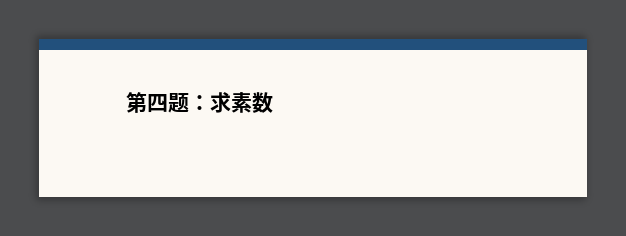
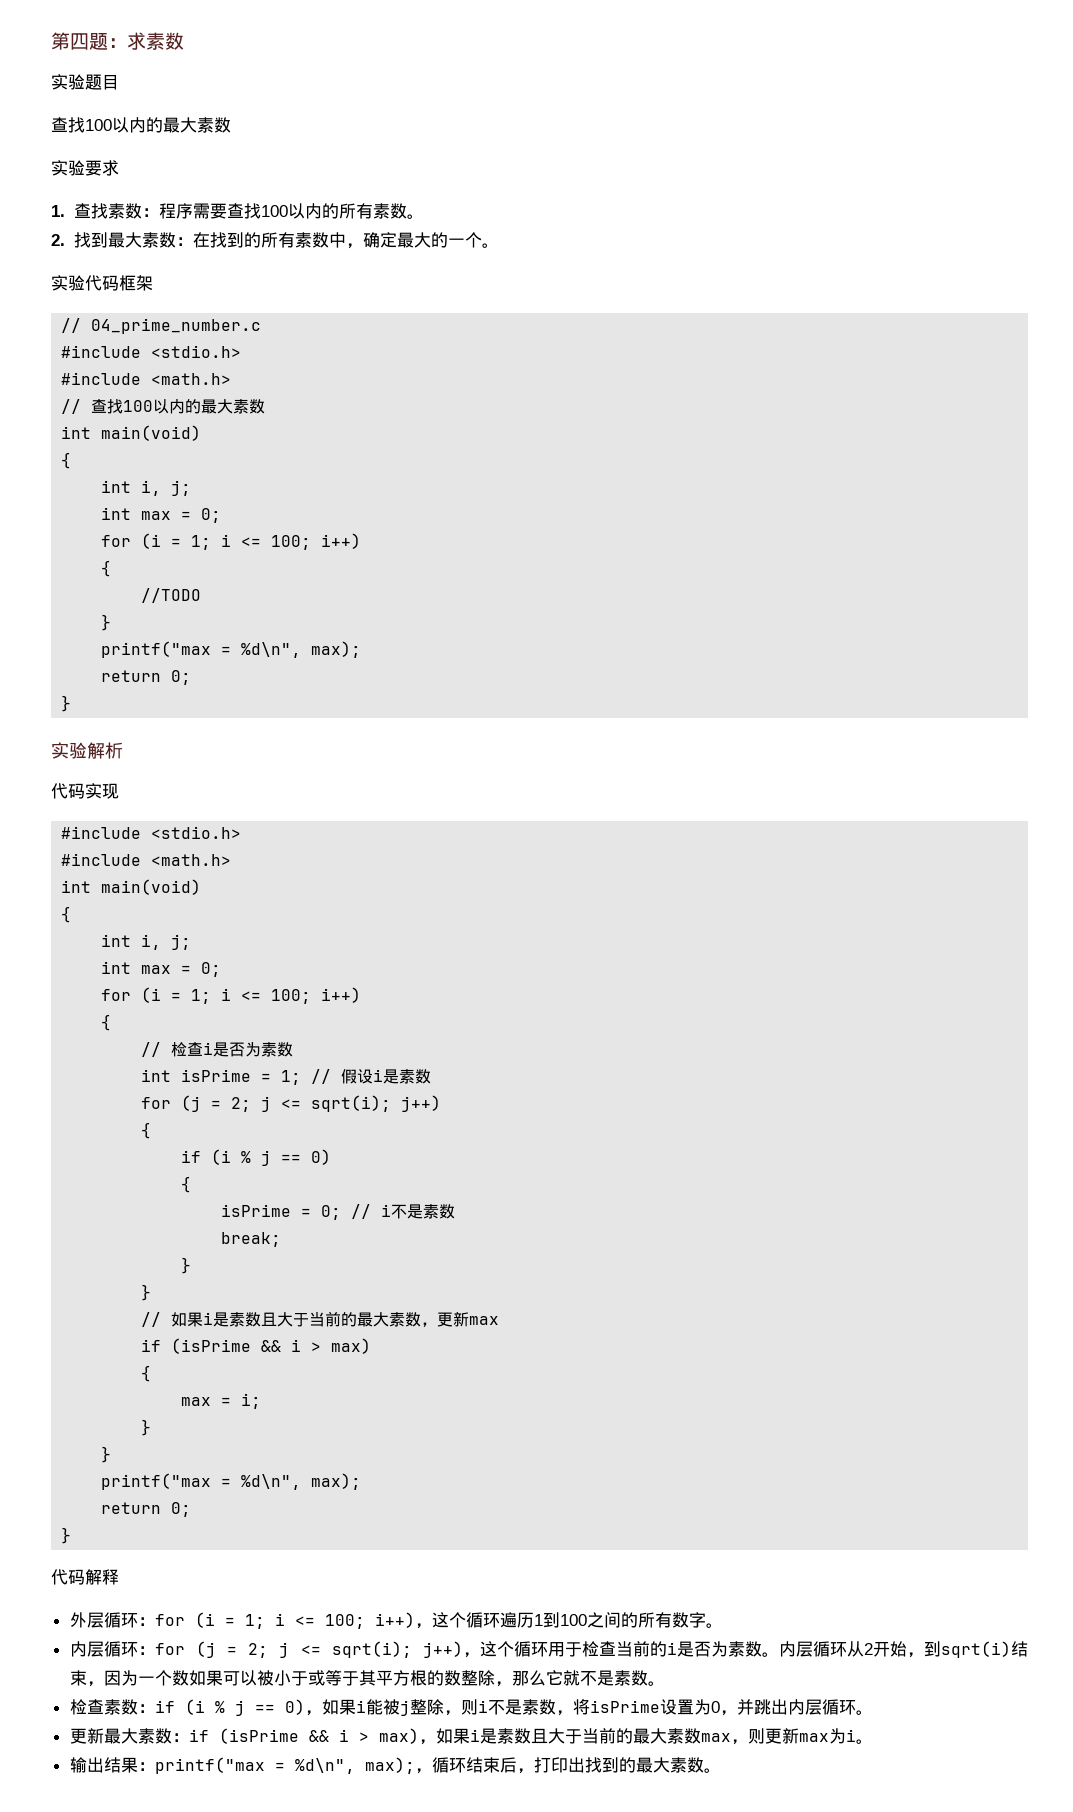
(273, 102) none -> [51,74,119,90] [51,117,231,133] [51,160,119,176] [51,203,424,219] [51,232,499,249] [51,275,153,291] [61,318,262,334] [61,345,242,358] [61,372,232,385] [61,399,266,414] [61,425,202,441] [61,452,72,469] [101,480,192,496] [101,507,222,523] [101,533,362,550] [101,560,112,577] [141,588,202,603] [101,614,112,631] [101,641,362,658] [101,670,192,685] [61,695,72,712] [51,742,123,759] [51,783,119,799] [61,826,242,839] [61,853,232,866] [61,879,202,895] [61,906,72,923] [101,934,192,950] [101,961,222,977] [101,987,362,1004] [101,1014,112,1031] [141,1042,294,1057] [141,1069,432,1085] [141,1095,442,1112] [141,1122,152,1139] [181,1149,332,1166] [181,1176,192,1193] [221,1204,456,1220] [221,1232,282,1247] [181,1257,192,1274] [141,1284,152,1301] [141,1311,500,1327] [141,1338,372,1354] [141,1365,152,1382] [181,1393,262,1409] [141,1419,152,1436] [101,1446,112,1463] [101,1473,362,1490] [101,1502,192,1517] [61,1527,72,1544] [51,1569,119,1585] [69,1612,723,1629] [69,1641,1028,1658] [69,1670,665,1687] [69,1699,873,1716] [69,1728,873,1745] [69,1757,721,1774] // 实验题目 // 查找100以内的最大素数 // 实验要求 // 1.查找素数：程序需要查找100以内的所有素数。 // 2.找到最大素数：在找到的所有素数中，确定最大的一个。 // 实验代码框架 // // 04_prime_number.c // #include <stdio.h> // #include <math.h> // // 查找100以内的最大素数 // int main(void) // { // int i, j; // int max = 0; // for (i = 1; i <= 100; i++) // { // //TODO // } // printf("max = %d\n", max); // return 0; // } // 实验解析 // 代码实现 // #include <stdio.h> // #include <math.h> // int main(void) // { // int i, j; // int max = 0; // for (i = 1; i <= 100; i++) // { // // 检查i是否为素数 // int isPrime = 1; // 假设i是素数 // for (j = 2; j <= sqrt(i); j++) // { // if (i % j == 0) // { // isPrime = 0; // i不是素数 // break; // } // } // // 如果i是素数且大于当前的最大素数，更新max // if (isPrime && i > max) // { // max = i; // } // } // printf("max = %d\n", max); // return 0; // } // 代码解释 // 外层循环：for (i = 1; i <= 100; i++)，这个循环遍历1到100之间的所有数字。 // 内层循环：for (j = 2; j <= sqrt(i); j++)，这个循环用于检查当前的i是否为素数。内层循环从2开始，到sqrt(i)结束，因为一个数如果可以被小于或等于其平方根的数整除，那么它就不是素数。 // 检查素数：if (i % j == 0)，如果i能被j整除，则i不是素数，将isPrime设置为0，并跳出内层循环。 // 更新最大素数：if (isPrime && i > max)，如果i是素数且大于当前的最大素数max，则更新max为i。 // 输出结果：printf("max = %d\n", max);，循环结束后，打印出找到的最大素数。

